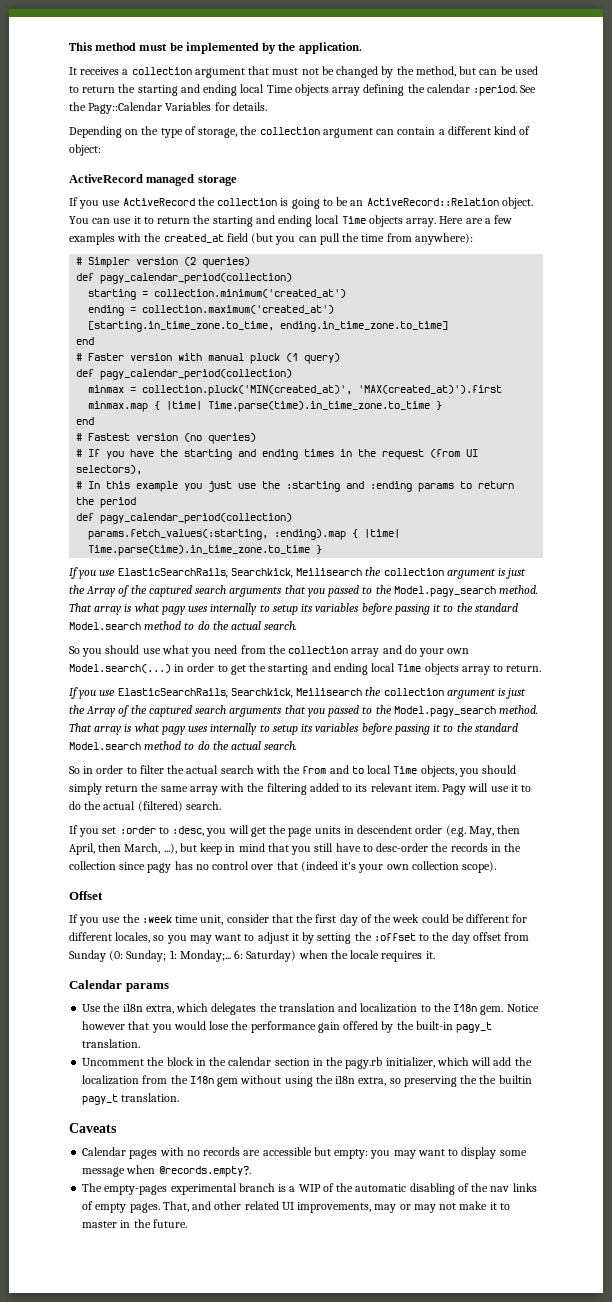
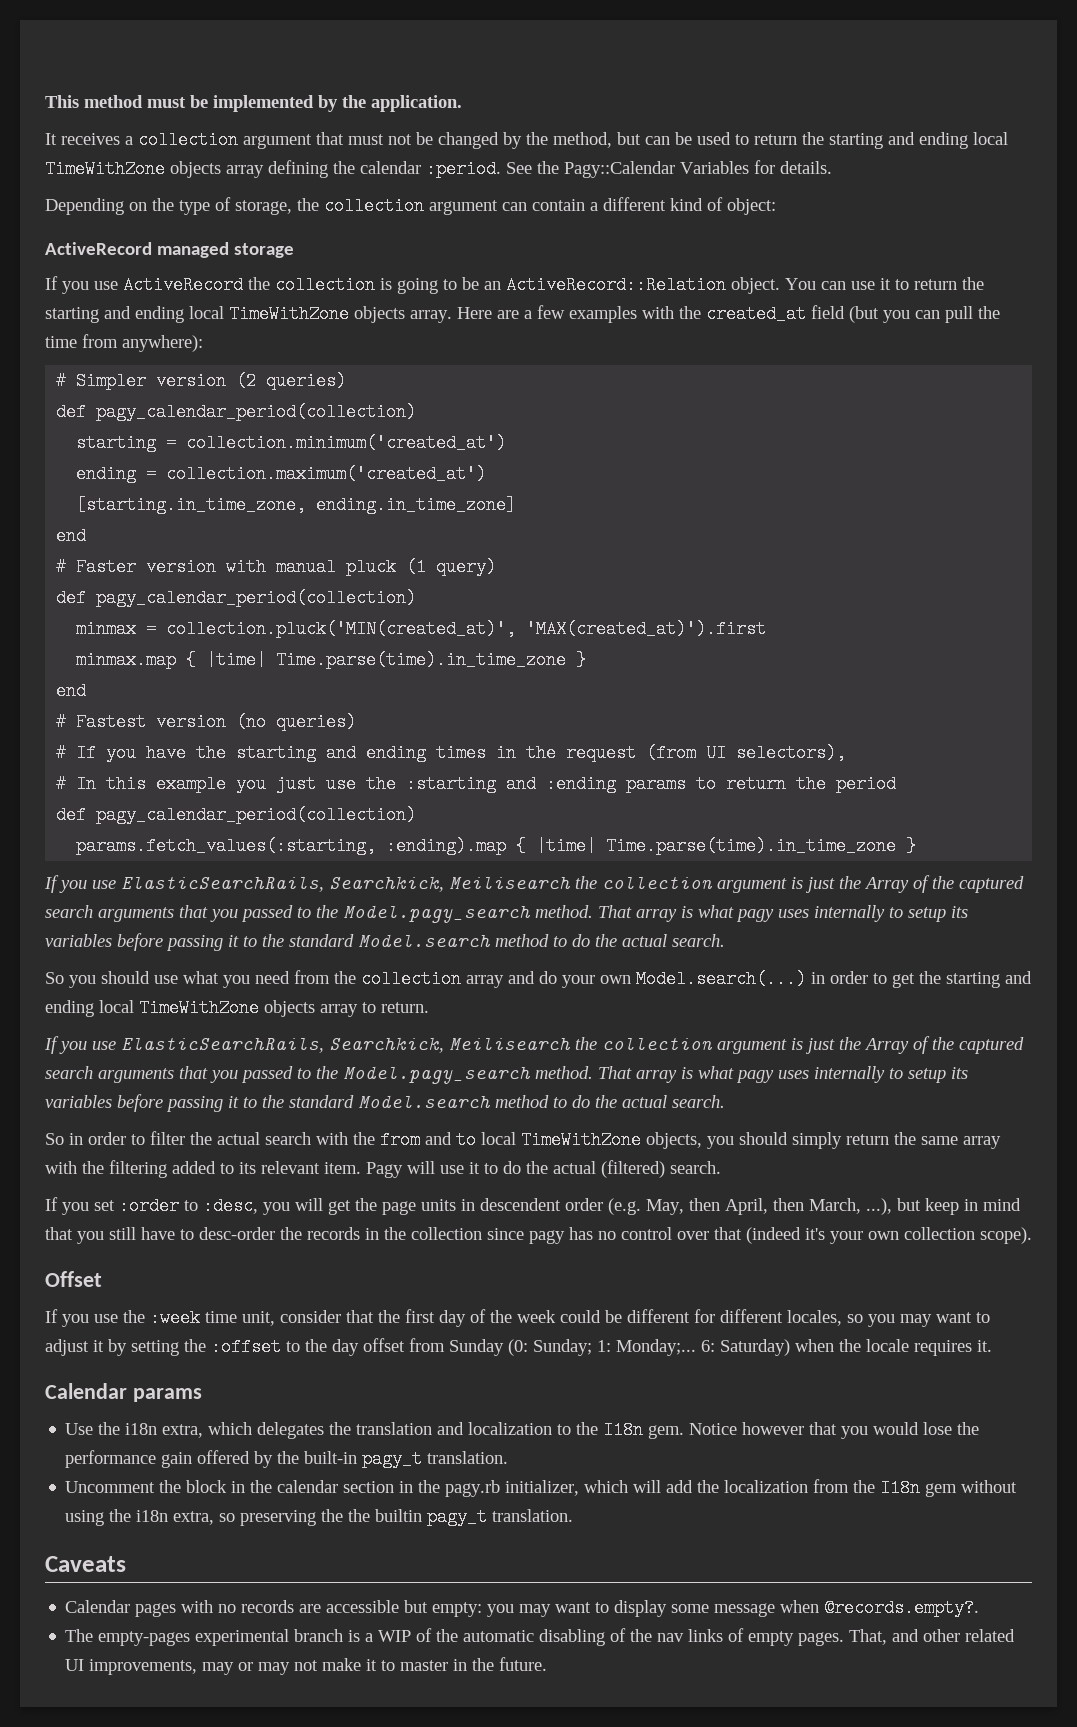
[266,85,293,93] Time -> [45,160,165,178] TimeWithZone
[341,216,366,224] Time -> [229,305,349,323] TimeWithZone
[88,321,449,332] [starting.in_time_zone.to_time, ending.in_time_zone.to_time] -> [76,496,517,514] [starting.in_time_zone, ending.in_time_zone]
[208,401,431,412] Time.parse(time).in_time_zone.to_time -> [276,651,567,669] Time.parse(time).in_time_zone
[88,545,311,556] Time.parse(time).in_time_zone.to_time -> [606,837,897,855] Time.parse(time).in_time_zone
[397,664,422,672] Time -> [139,999,259,1017] TimeWithZone
[393,766,418,774] Time -> [521,1131,641,1149] TimeWithZone

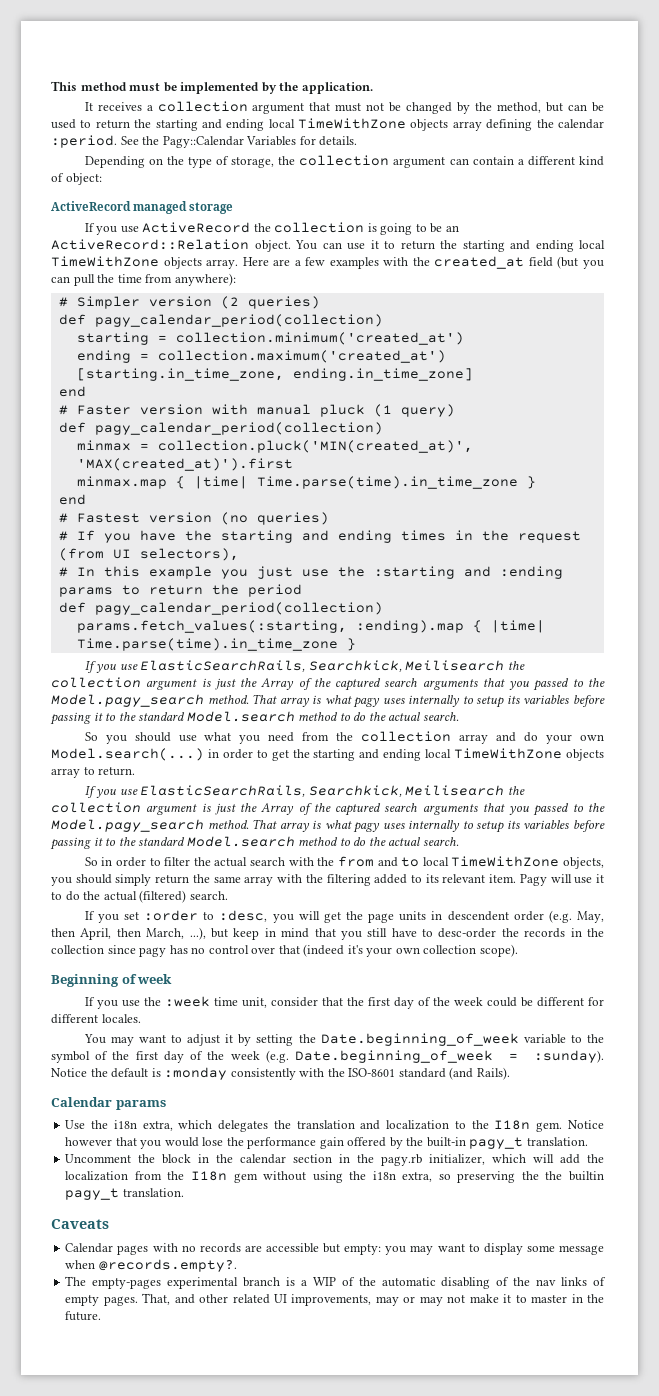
[45,1271,102,1287] Offset -> [51,974,173,987] Beginning of week
[787,1310,895,1327] locales, so you -> [101,1014,141,1023] [83,1034,106,1044] locales. // You
[211,1338,992,1356] :offset to the day offset from Sunday (0: Sunday; 1: Monday;... 6: Saturday) when the locale requires it. -> [320,1033,604,1046] [51,1050,604,1063] [51,1067,510,1080] Date.beginning_of_week variable to the symbol of the first day of the week (e.g. Date.beginning_of_week = :sunday). Notice the default is :monday consistently with the ISO-8601 standard (and Rails).

